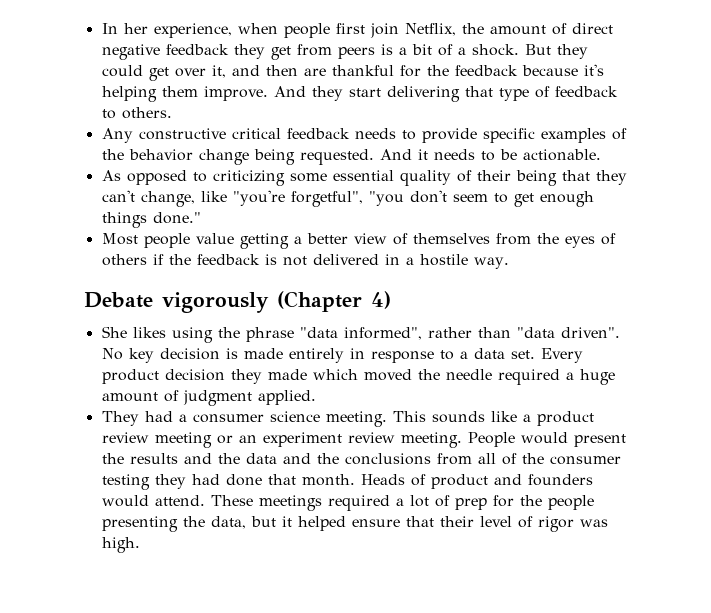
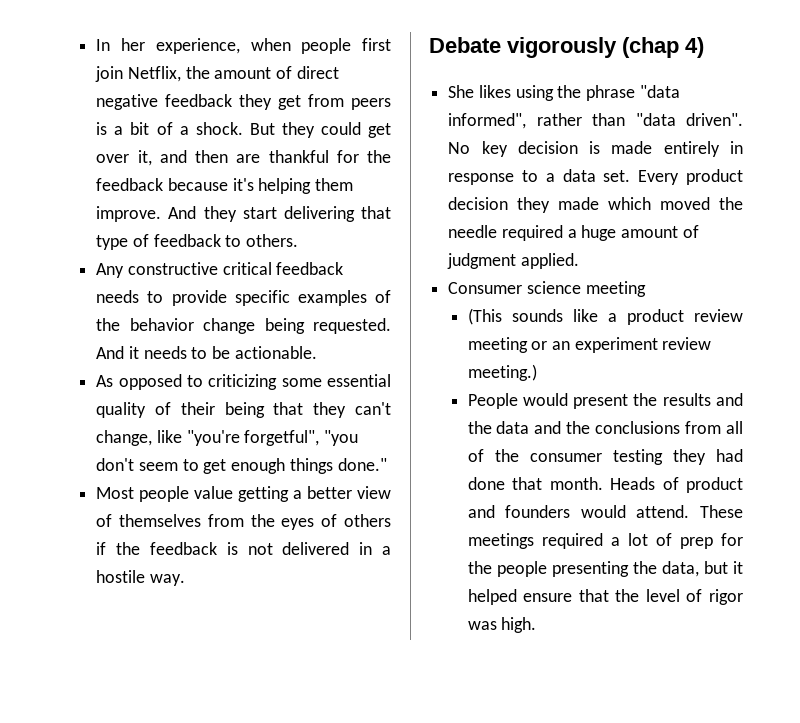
[277,291,362,312] (Chapter -> [622,37,679,58] (chap
[101,411,426,427] They had a consumer science meeting. This -> [448,281,646,297] [467,308,502,325] Consumer science meeting // (This
[400,432,462,448] meeting. -> [467,364,537,381] meeting.) //
[439,516,474,527] their -> [615,589,640,602] the

